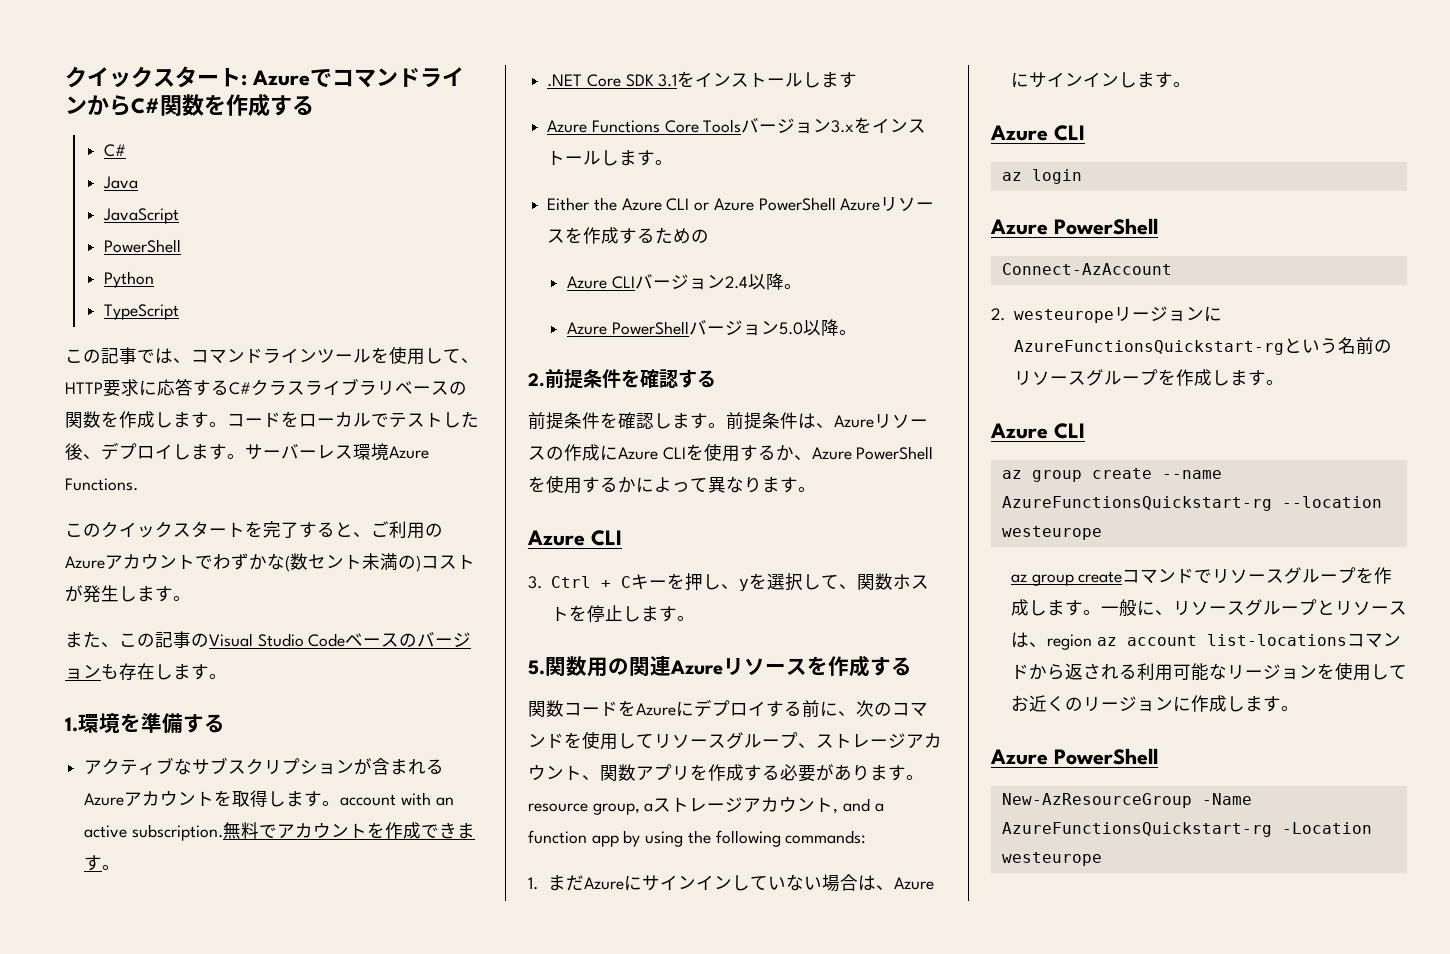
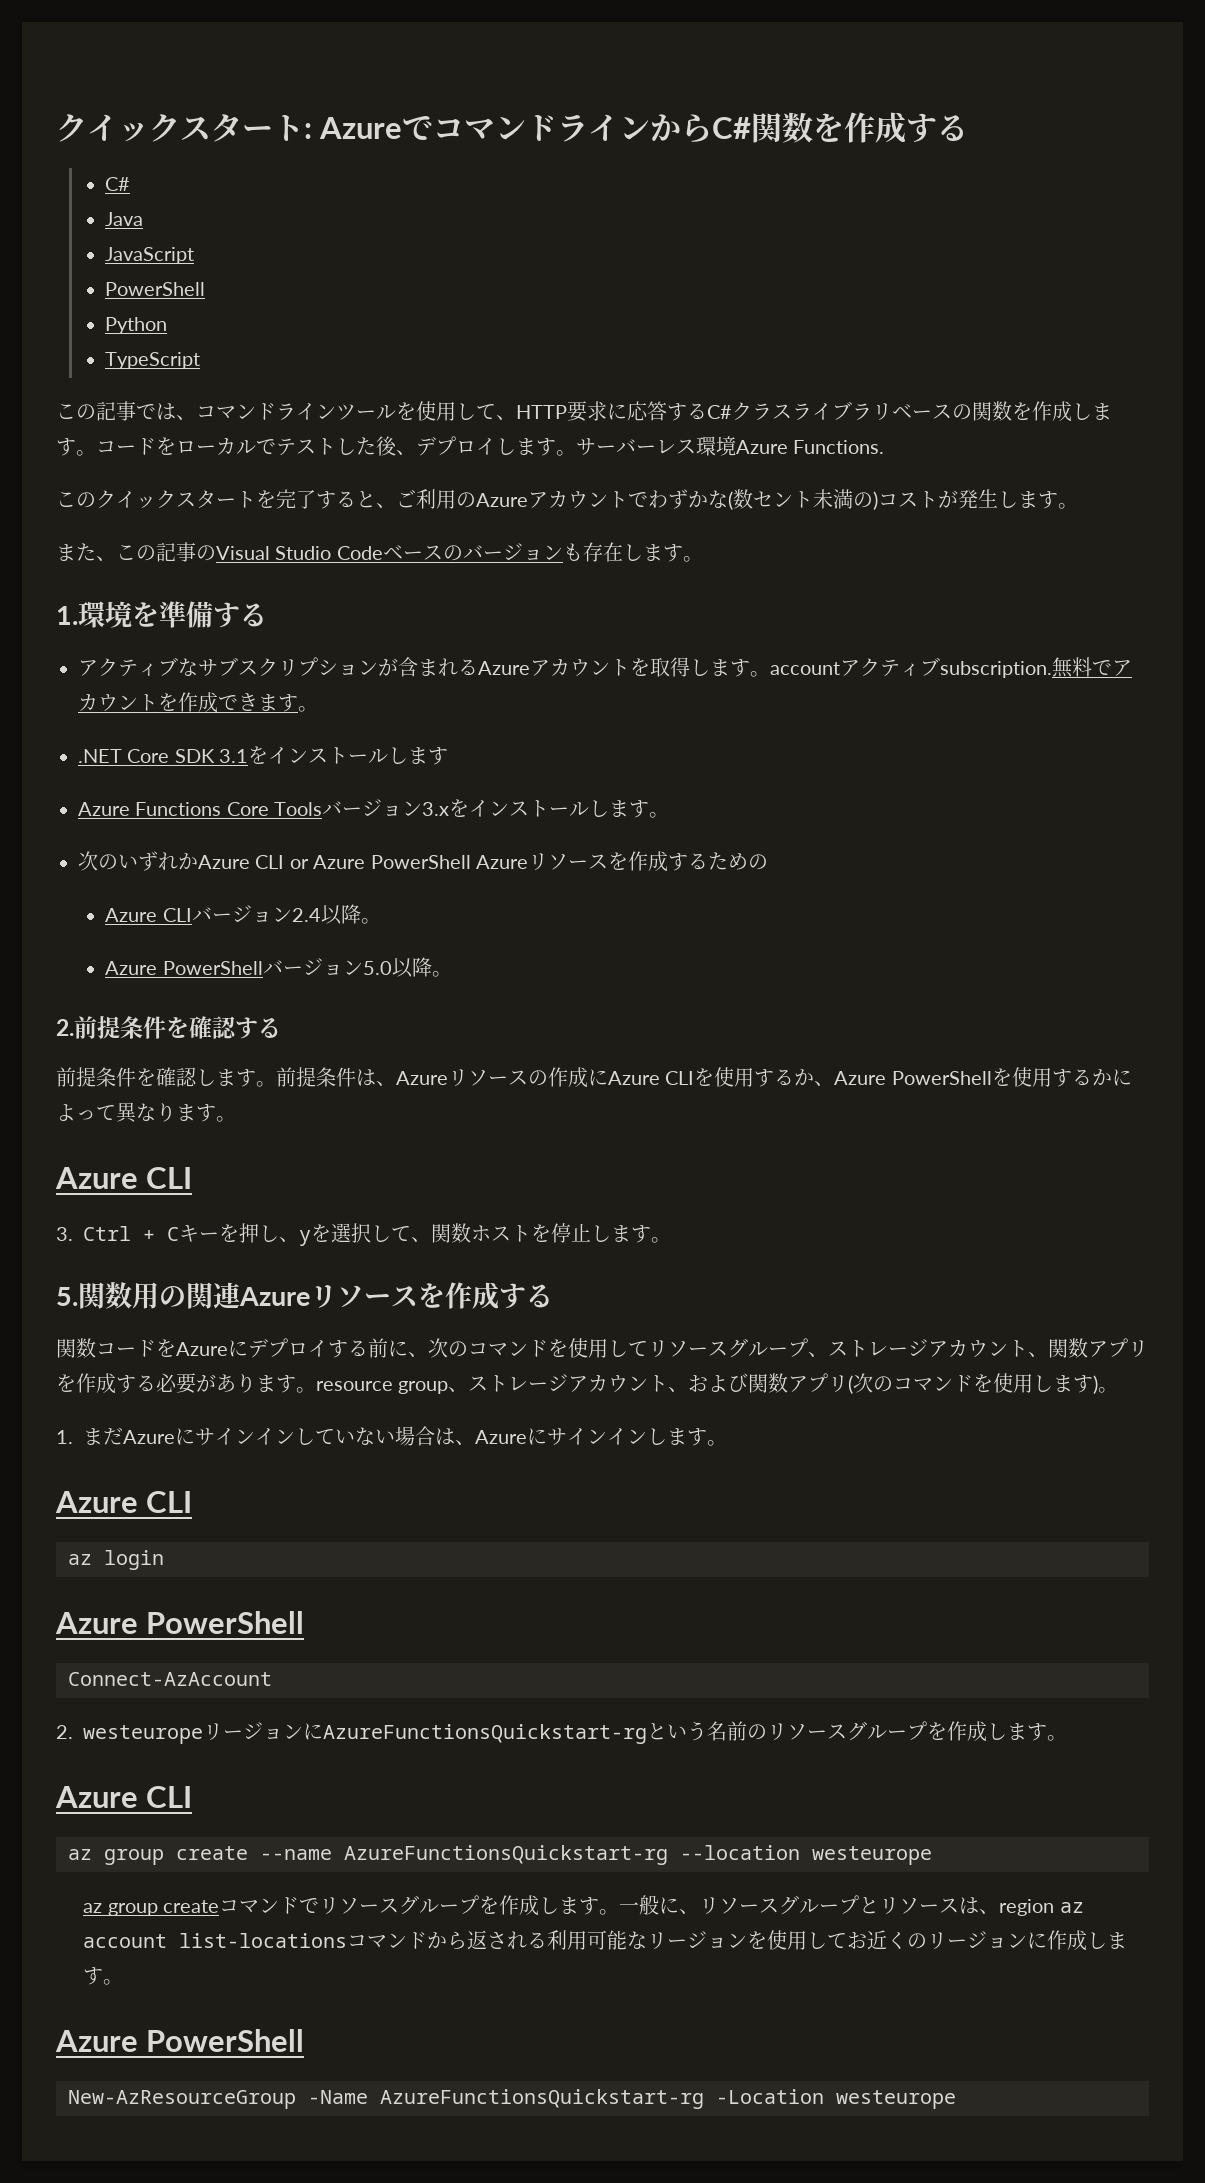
[400,792,454,806] [84,825,128,838] with an active -> [840,657,940,677] アクティブ
[547,197,617,211] Either the -> [78,851,198,871] 次のいずれか
[592,796,884,815] [528,830,867,847] group, aストレージアカウント, and a function app by using the following commands: -> [398,1373,1119,1394] group、ストレージアカウント、および関数アプリ(次のコマンドを使用します)。

